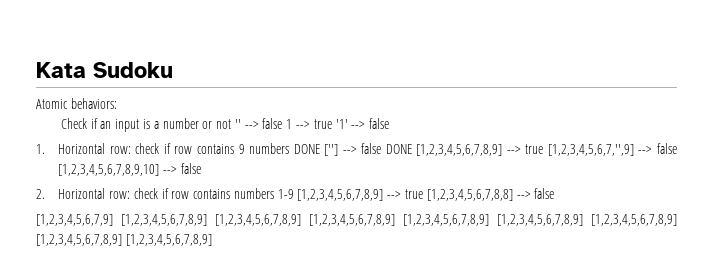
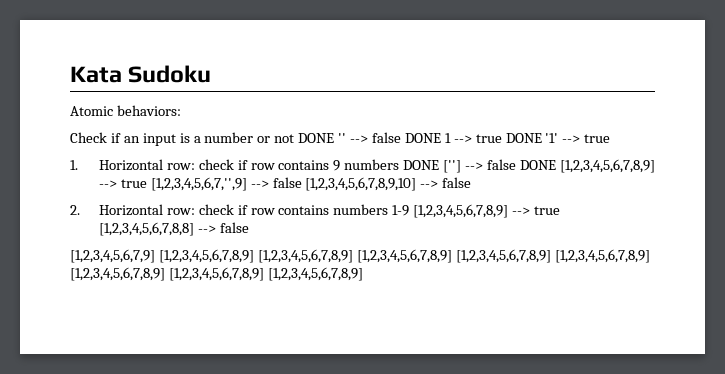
(232, 124) none -> [298,133,335,143] DONE
(283, 123) none -> [404,133,441,143] DONE
(332, 124) none -> [505,133,542,143] DONE
[369,118,390,129] false -> [584,134,611,143] true

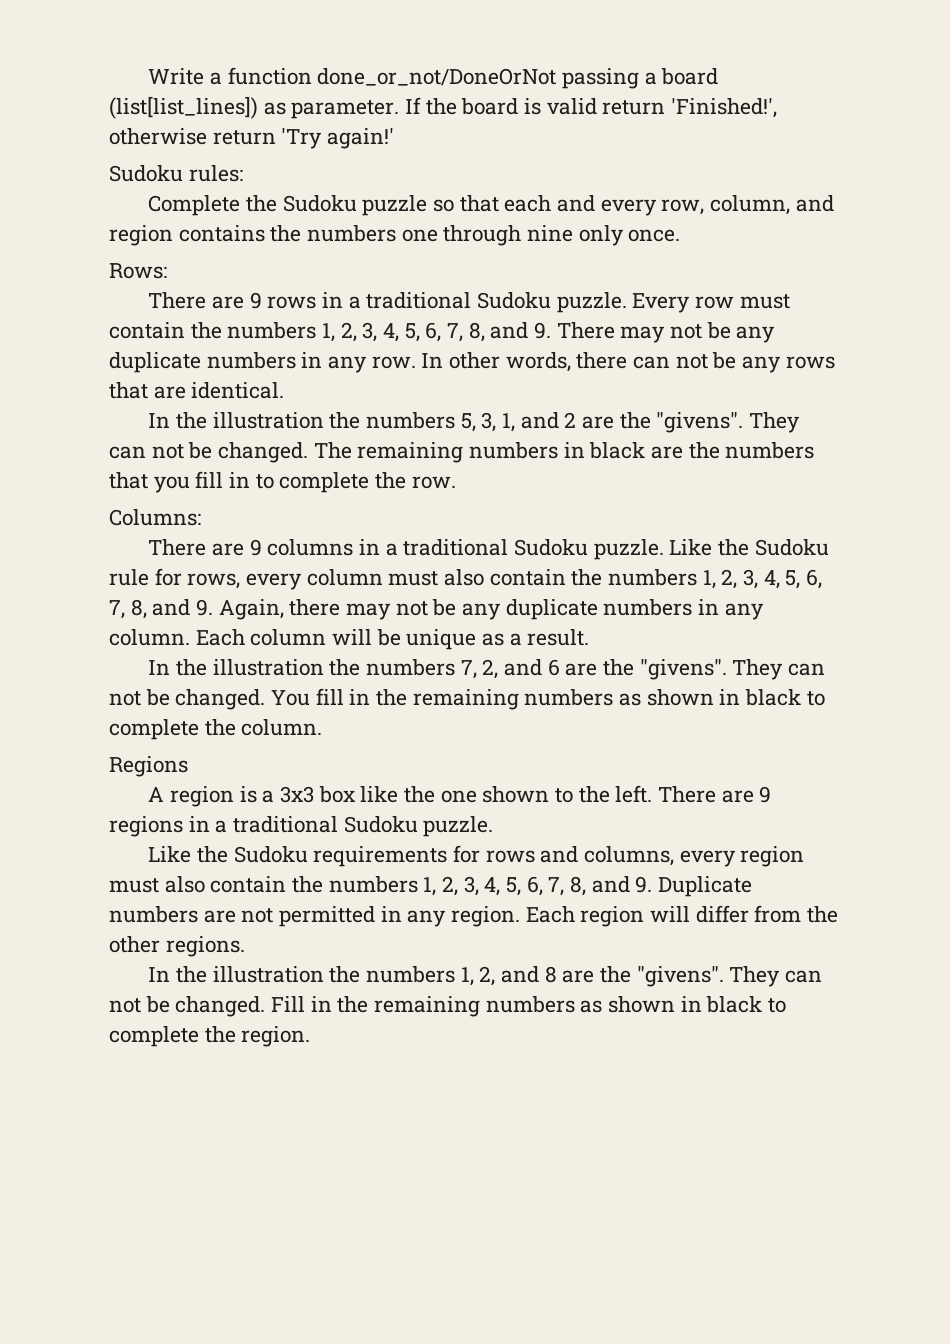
[70,65,212,83] [70,105,181,116] [70,132,611,146] [70,159,655,173] [98,177,472,191] [70,204,561,218] [98,222,249,236] [70,249,650,263] [70,267,363,281] Kata Sudoku // Atomic behaviors: // Check if an input is a number or not DONE '' --> false DONE 1 --> true DONE '1' --> true // 1. Horizontal row: check if row contains 9 numbers DONE [''] --> false DONE [1,2,3,4,5,6,7,8,9] --> true [1,2,3,4,5,6,7,'',9] --> false [1,2,3,4,5,6,7,8,9,10] --> false // 2. Horizontal row: check if row contains numbers 1-9 [1,2,3,4,5,6,7,8,9] --> true [1,2,3,4,5,6,7,8,8] --> false // [1,2,3,4,5,6,7,9] [1,2,3,4,5,6,7,8,9] [1,2,3,4,5,6,7,8,9] [1,2,3,4,5,6,7,8,9] [1,2,3,4,5,6,7,8,9] [1,2,3,4,5,6,7,8,9] [1,2,3,4,5,6,7,8,9] [1,2,3,4,5,6,7,8,9] [1,2,3,4,5,6,7,8,9] -> [148,67,719,89] [109,96,778,119] [109,128,395,149] [109,165,243,182] [148,195,834,216] [109,225,681,246] [109,263,167,279] [148,292,790,313] [109,322,776,343] [109,352,835,373] [109,382,285,399] [148,412,800,433] [109,442,815,463] [109,471,456,493] [109,509,201,526] [148,539,829,560] [109,568,823,590] [109,599,764,620] [109,629,590,650] [148,659,825,680] [109,688,825,710] [109,719,323,740] [109,756,188,777] [148,785,772,807] [109,816,494,837] [148,845,805,867] [109,876,753,897] [109,905,839,927] [109,936,245,957] [148,966,822,987] [109,996,787,1017] [109,1026,311,1047] Write a function done_or_not/DoneOrNot passing a board (list[list_lines]) as parameter. If the board is valid return 'Finished!', otherwise return 'Try again!' // Sudoku rules: // Complete the Sudoku puzzle so that each and every row, column, and region contains the numbers one through nine only once. // Rows: // There are 9 rows in a traditional Sudoku puzzle. Every row must contain the numbers 1, 2, 3, 4, 5, 6, 7, 8, and 9. There may not be any duplicate numbers in any row. In other words, there can not be any rows that are identical. // In the illustration the numbers 5, 3, 1, and 2 are the "givens". They can not be changed. The remaining numbers in black are the numbers that you fill in to complete the row. // Columns: // There are 9 columns in a traditional Sudoku puzzle. Like the Sudoku rule for rows, every column must also contain the numbers 1, 2, 3, 4, 5, 6, 7, 8, and 9. Again, there may not be any duplicate numbers in any column. Each column will be unique as a result. // In the illustration the numbers 7, 2, and 6 are the "givens". They can not be changed. You fill in the remaining numbers as shown in black to complete the column. // Regions // A region is a 3x3 box like the one shown to the left. There are 9 regions in a traditional Sudoku puzzle. // Like the Sudoku requirements for rows and columns, every region must also contain the numbers 1, 2, 3, 4, 5, 6, 7, 8, and 9. Duplicate numbers are not permitted in any region. Each region will differ from the other regions. // In the illustration the numbers 1, 2, and 8 are the "givens". They can not be changed. Fill in the remaining numbers as shown in black to complete the region.

